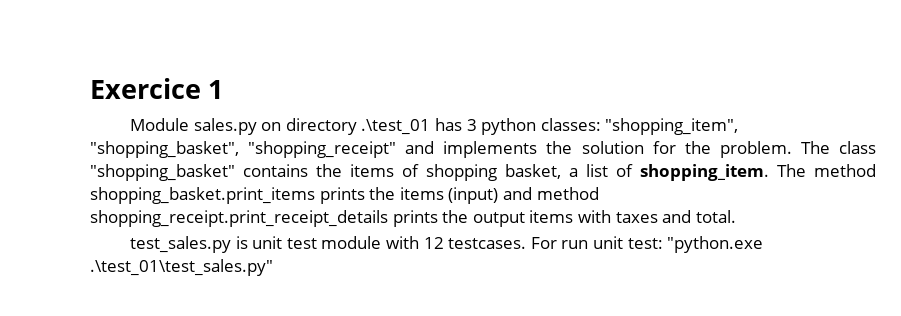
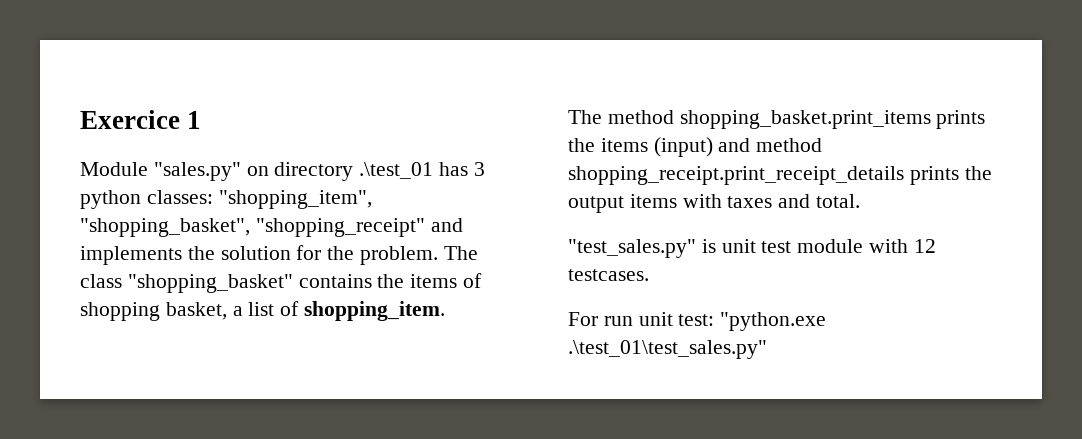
[193,118,257,135] sales.py -> [153,162,241,181] "sales.py"
(769, 172) none -> (446, 311) //
[130,236,232,253] test_sales.py -> [568,239,696,258] "test_sales.py"
(527, 243) none -> (649, 275) //

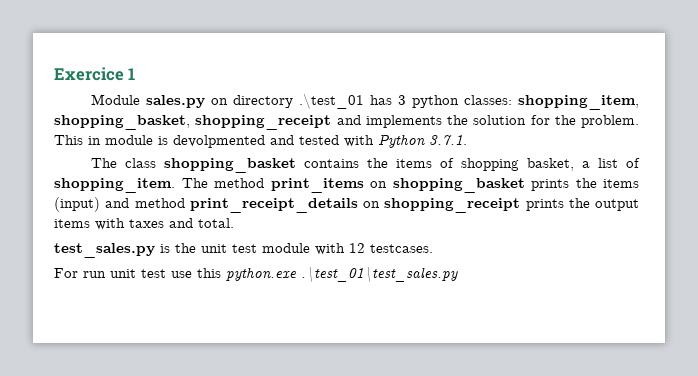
[153,162,241,181] "sales.py" -> [145,95,205,108] sales.py
[218,190,372,209] [80,218,425,237] "shopping_item", "shopping_basket", "shopping_receipt" -> [518,95,639,110] [54,115,332,130] shopping_item, shopping_basket, shopping_receipt
(439, 255) none -> [54,134,467,148] This in module is devolpmented and tested with Python 3.7.1. //
[127,274,293,293] "shopping_basket" -> [163,158,296,173] shopping_basket
(446, 311) // -> (175, 185) none
[679,110,931,129] shopping_basket.print_items -> [270,178,525,193] print_items on shopping_basket
[568,166,904,185] shopping_receipt.print_receipt_details -> [189,198,521,213] print_receipt_details on shopping_receipt
[568,239,716,258] "test_sales.py" is -> [54,243,196,258] test_sales.py is the
[678,312,827,331] [568,340,767,359] test: "python.exe .\test_01\test_sales.py" -> [141,266,458,282] test use this python.exe .\test_01\test_sales.py

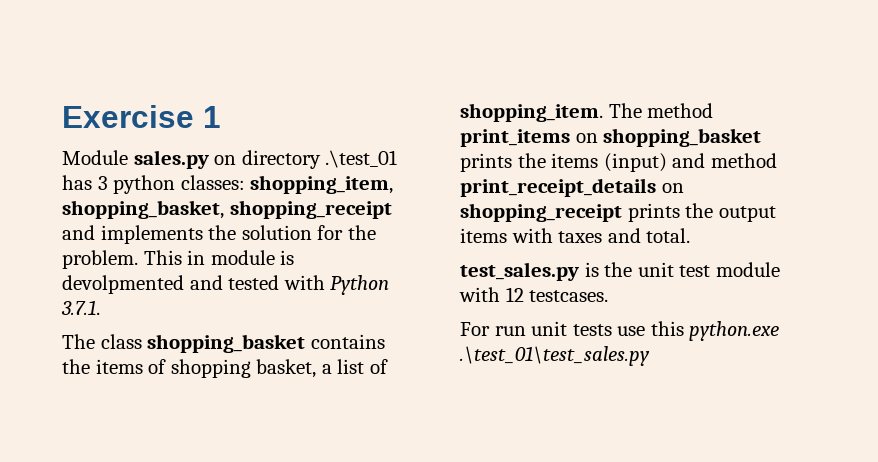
[54,67,124,81] Exercice -> [62,105,194,128] Exercise
[141,269,166,278] test -> [572,324,612,336] tests

